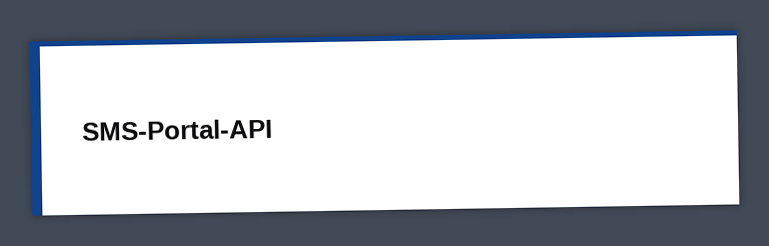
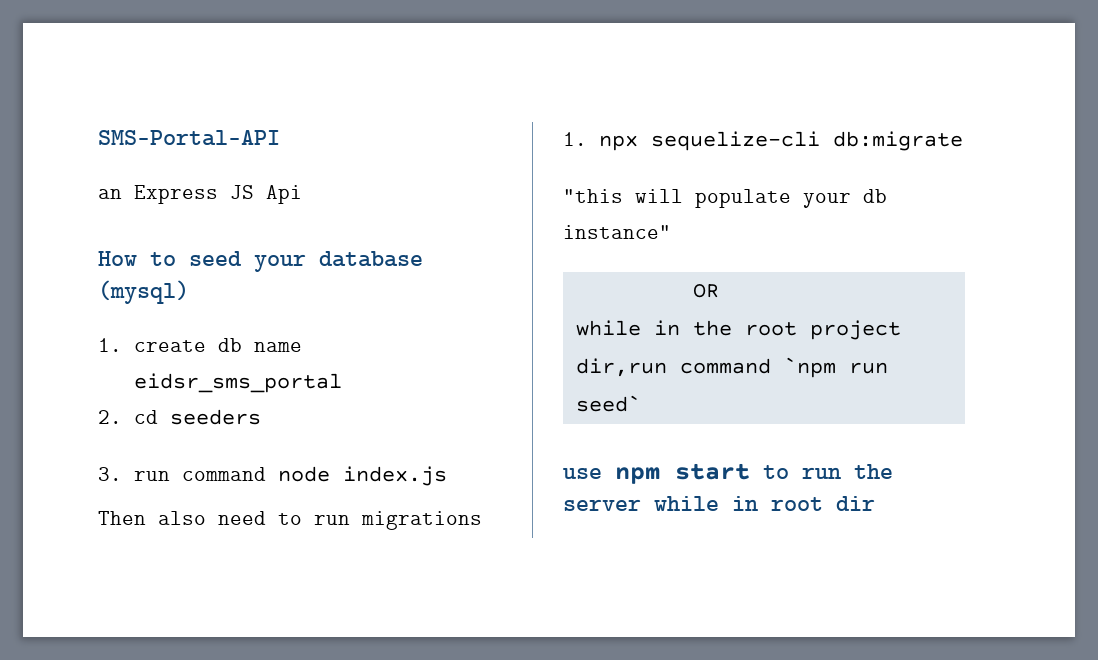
(273, 129) none -> [98,185,302,204] [98,251,423,272] [98,280,189,304] [98,338,302,352] [133,373,342,393] [98,409,261,425] [98,466,447,486] [98,511,482,530] [563,131,963,151] [563,189,887,208] [563,225,671,239] [692,284,719,298] [575,320,901,340] [575,357,888,378] [575,395,641,412] [563,463,893,484] [563,496,875,511] // an Express JS Api // How to seed your database (mysql) // 1. create db name eidsr_sms_portal // 2. cd seeders // 3. run command node index.js // Then also need to run migrations // 1. npx sequelize-cli db:migrate // "this will populate your db instance" // OR // while in the root project dir,run command `npm run seed` // use npm start to run the server while in root dir

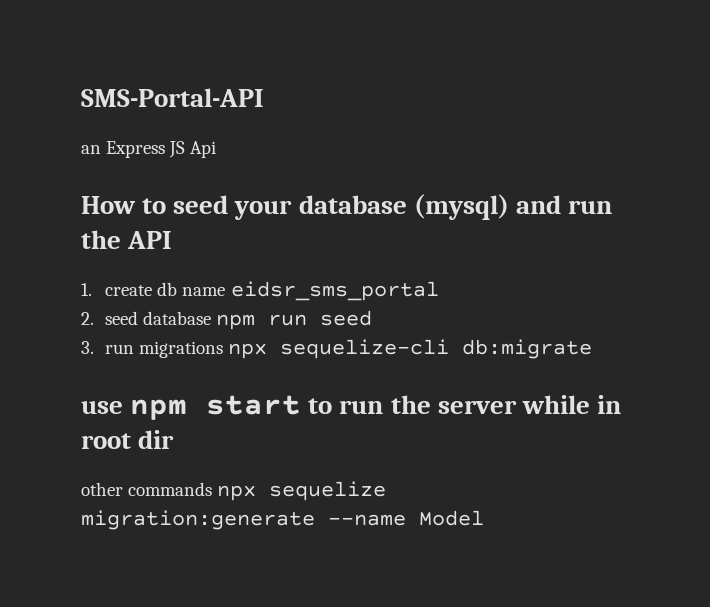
(189, 292) none -> [515,195,613,214] [81,230,173,249] and run the API
[133,409,261,425] [98,466,447,486] [98,511,302,525] cd seeders // 3. run command node index.js // Then also need to -> [105,310,373,330] [81,341,94,354] seed database npm run seed // 3.
[563,132,587,146] // 1. -> (224, 349) none
[563,189,887,208] [563,225,671,239] [692,284,719,298] [575,320,901,340] [575,357,888,378] [575,395,641,412] // "this will populate your db instance" // OR // while in the root project dir,run command `npm run seed` -> (593, 349) none
(875, 503) none -> [81,481,387,501] [81,510,484,530] // other commands npx sequelize migration:generate --name Model

